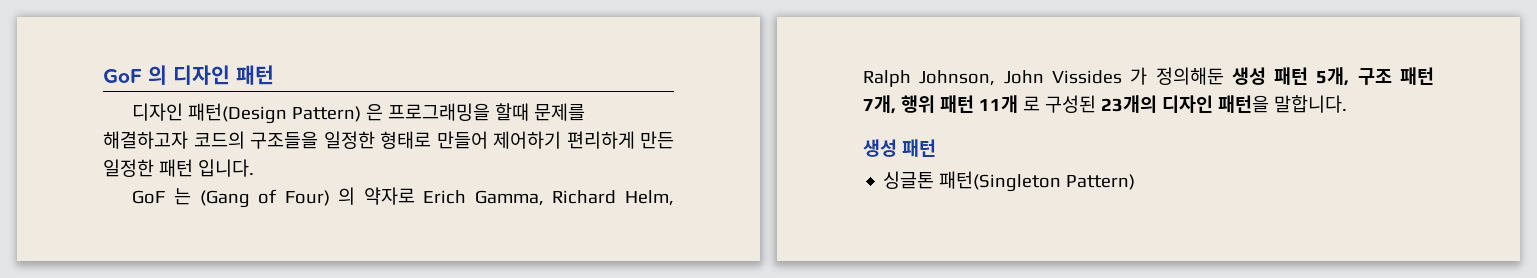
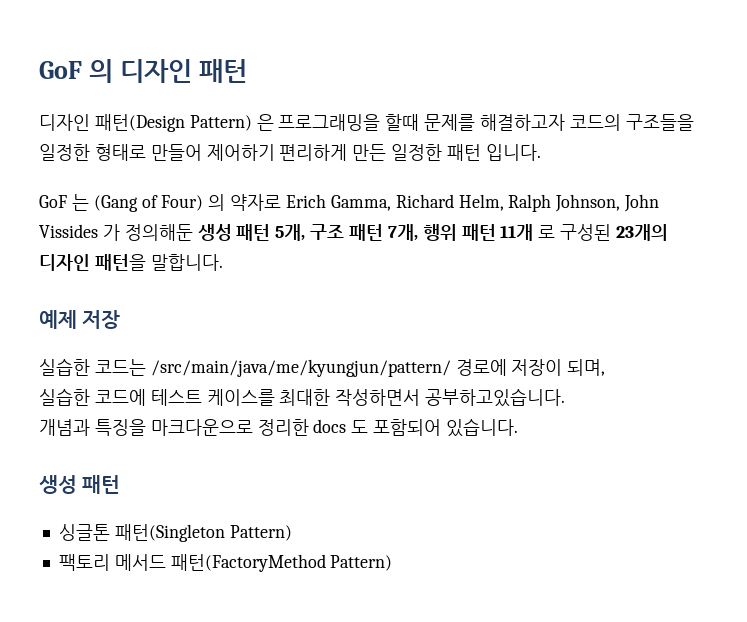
(1347, 104) none -> [39,310,121,329] [39,358,606,377] [39,388,566,407] [39,418,519,437] // 예제 저장 // 실습한 코드는 /src/main/java/me/kyungjun/pattern/ 경로에 저장이 되며, // 실습한 코드에 테스트 케이스를 최대한 작성하면서 공부하고있습니다. // 개념과 특징을 마크다운으로 정리한 docs 도 포함되어 있습니다.
(1136, 182) none -> [58,554,393,572] // 팩토리 메서드 패턴(FactoryMethod Pattern)

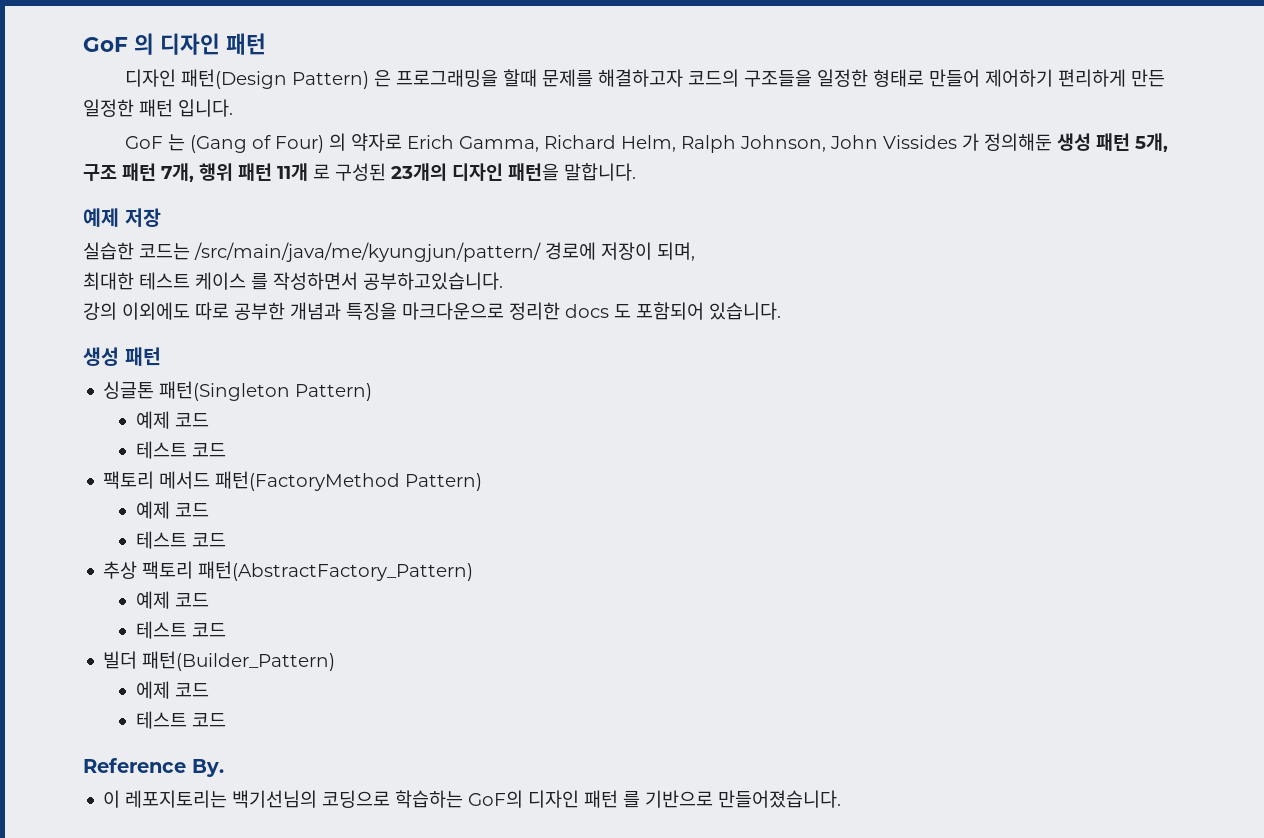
[39,388,566,407] 실습한 코드에 테스트 케이스를 최대한 작성하면서 공부하고있습니다. // -> [83,272,503,290] [83,302,285,320] 최대한 테스트 케이스 를 작성하면서 공부하고있습니다. // 강의 이외에도 따로 공부한
(292, 533) none -> [135,411,209,429] [135,441,226,459] // 예제 코드 // 테스트 코드
(393, 563) none -> [135,501,209,519] [135,531,226,549] [103,561,474,581] [135,591,209,609] [135,621,226,639] [103,651,336,671] [135,681,209,699] [135,711,226,729] [83,758,224,777] [103,790,842,808] // 예제 코드 // 테스트 코드 // 추상 팩토리 패턴(AbstractFactory_Pattern) // 예제 코드 // 테스트 코드 // 빌더 패턴(Builder_Pattern) // 에제 코드 // 테스트 코드 // Reference By. // 이 레포지토리는 백기선님의 코딩으로 학습하는 GoF의 디자인 패턴 를 기반으로 만들어졌습니다.

